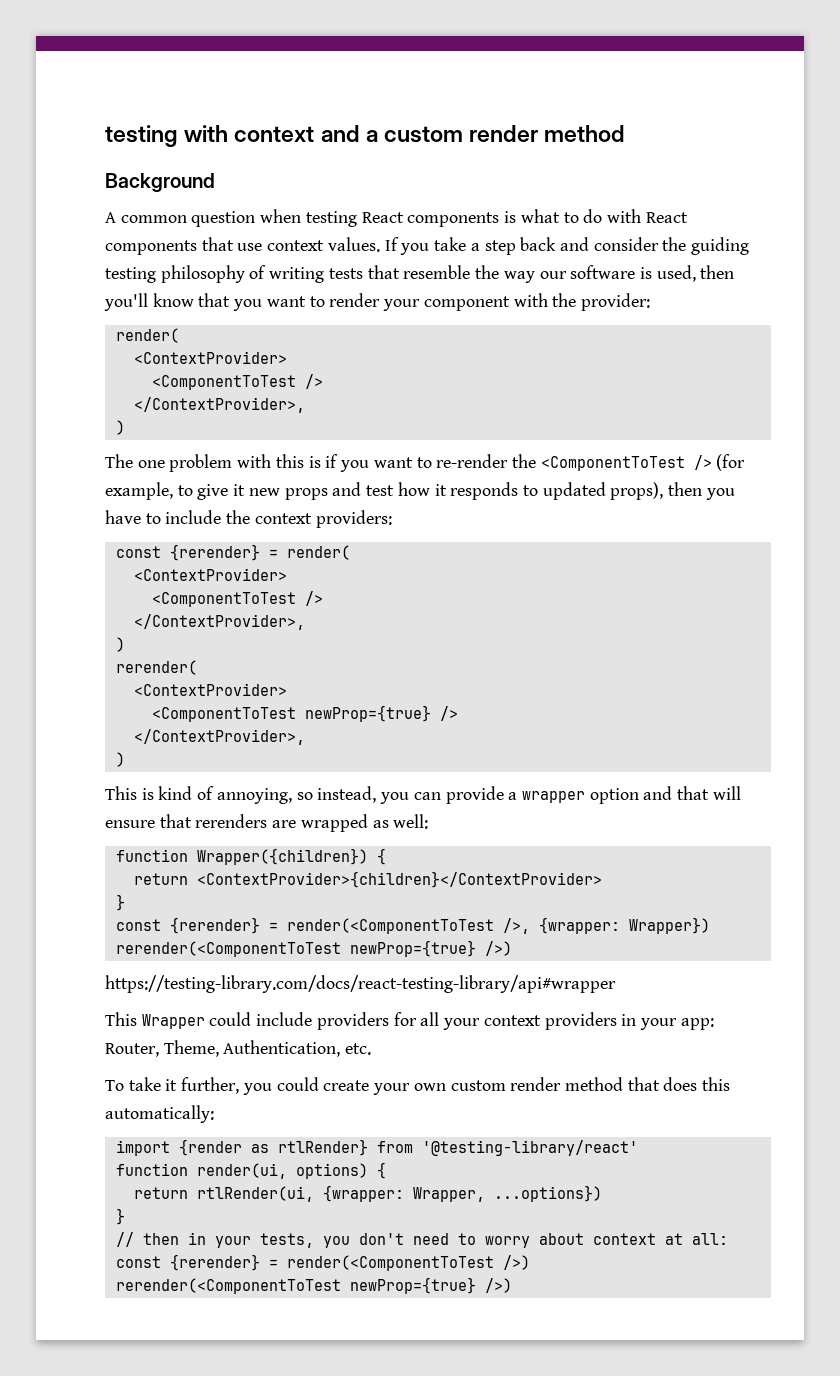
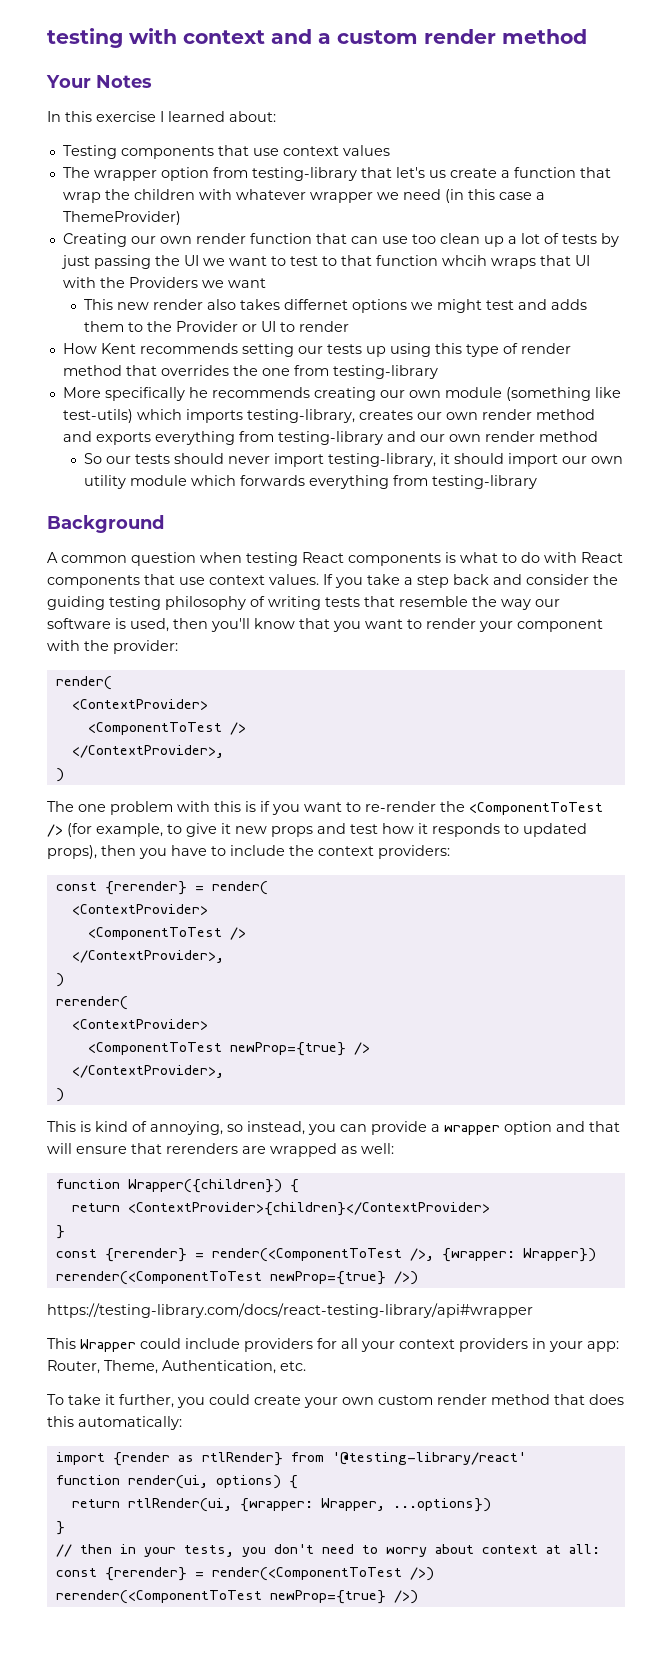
(626, 133) none -> [46,75,152,88] [47,111,276,122] [62,145,390,159] [62,167,611,181] [62,189,545,203] [62,211,181,225] [62,233,619,247] [60,255,590,269] [62,277,266,288] [84,299,588,313] [84,321,350,332] [62,343,571,357] [62,365,438,379] [62,387,621,401] [62,409,595,423] [62,431,598,445] [84,453,624,467] [84,475,538,489] // Your Notes // In this exercise I learned about: // Testing components that use context values // The wrapper option from testing-library that let's us create a function that wrap the children with whatever wrapper we need (in this case a ThemeProvider) // Creating our own render function that can use too clean up a lot of tests by just passing the UI we want to test to that function whcih wraps that UI with the Providers we want // This new render also takes differnet options we might test and adds them to the Provider or UI to render // How Kent recommends setting our tests up using this type of render method that overrides the one from testing-library // More specifically he recommends creating our own module (something like test-utils) which imports testing-library, creates our own render method and exports everything from testing-library and our own render method // So our tests should never import testing-library, it should import our own utility module which forwards everything from testing-library

